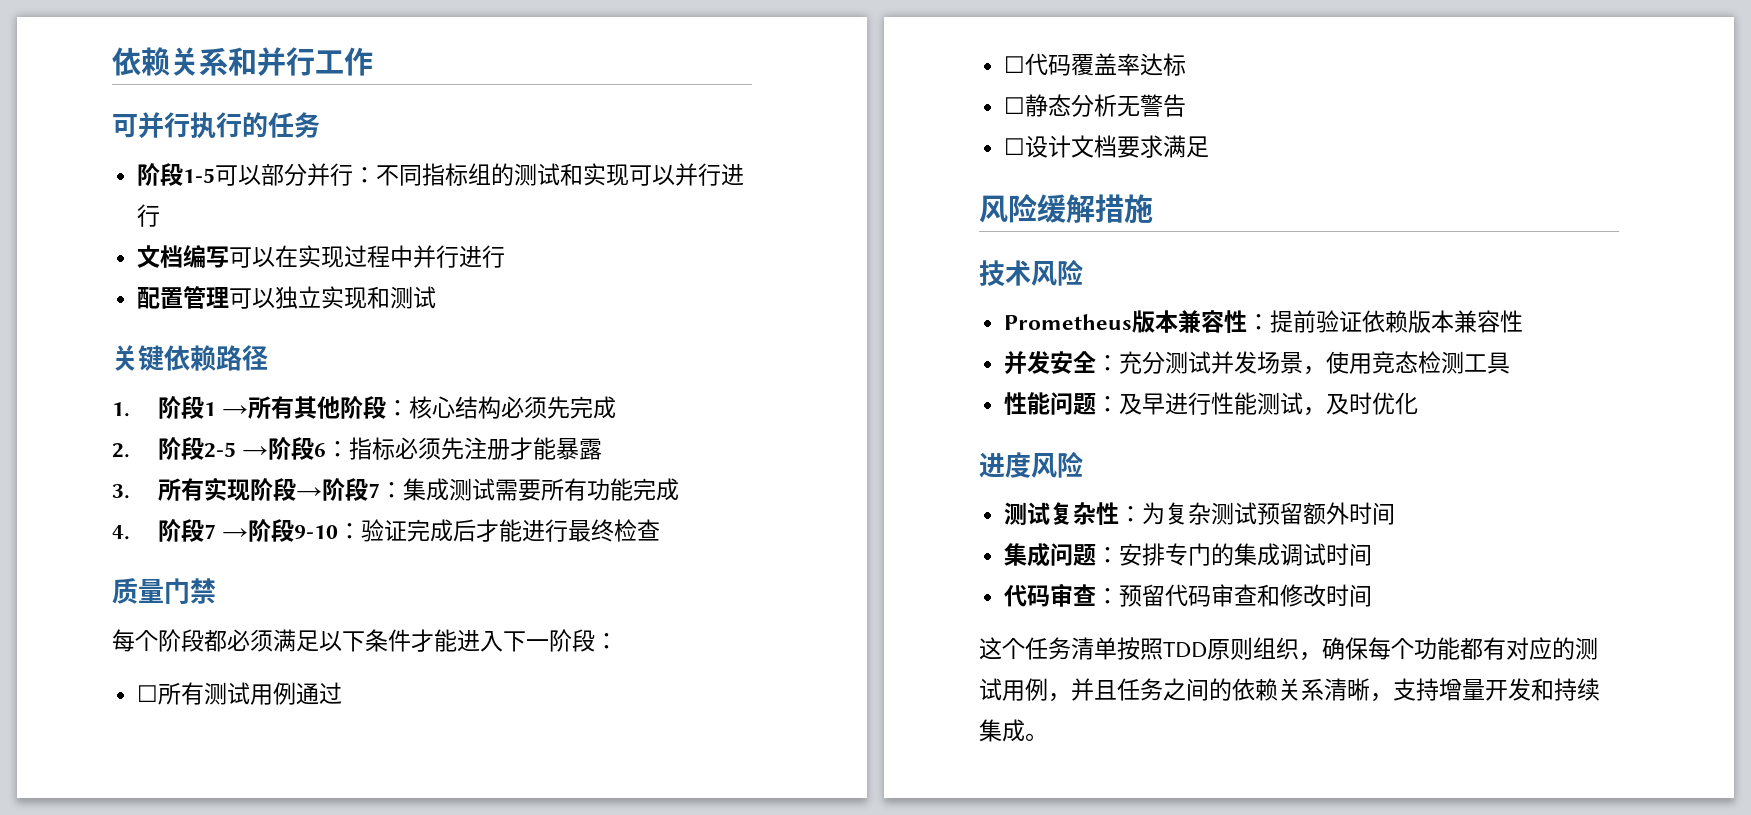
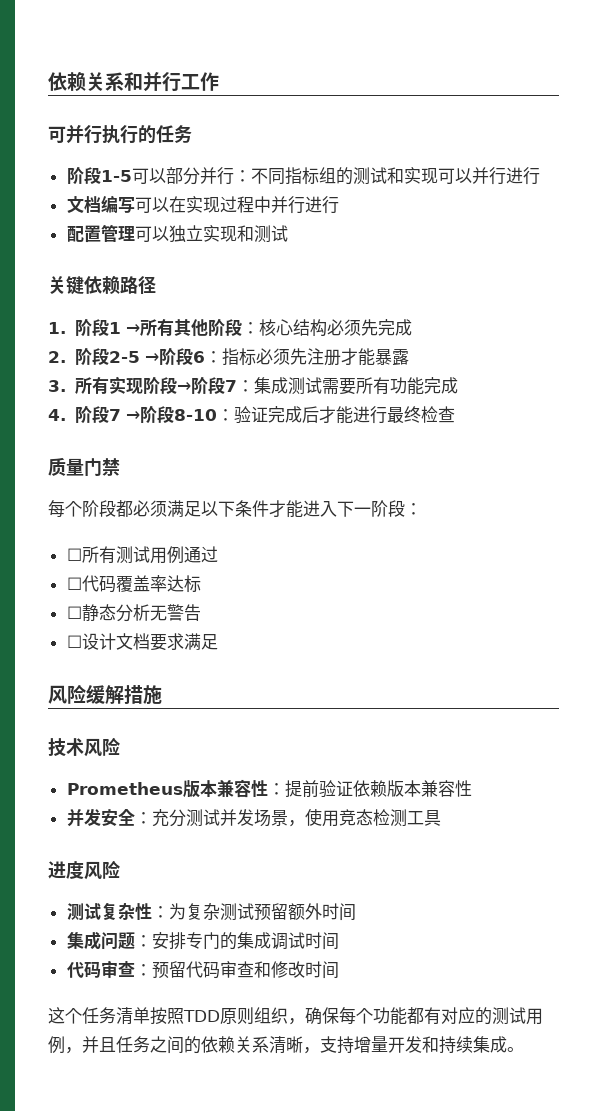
[293,525,338,539] 9-10 -> [173,409,217,421] 8-10
[1004,392,1419,416] // 性能问题：及早进行性能测试，及时优化 -> (441, 818) none

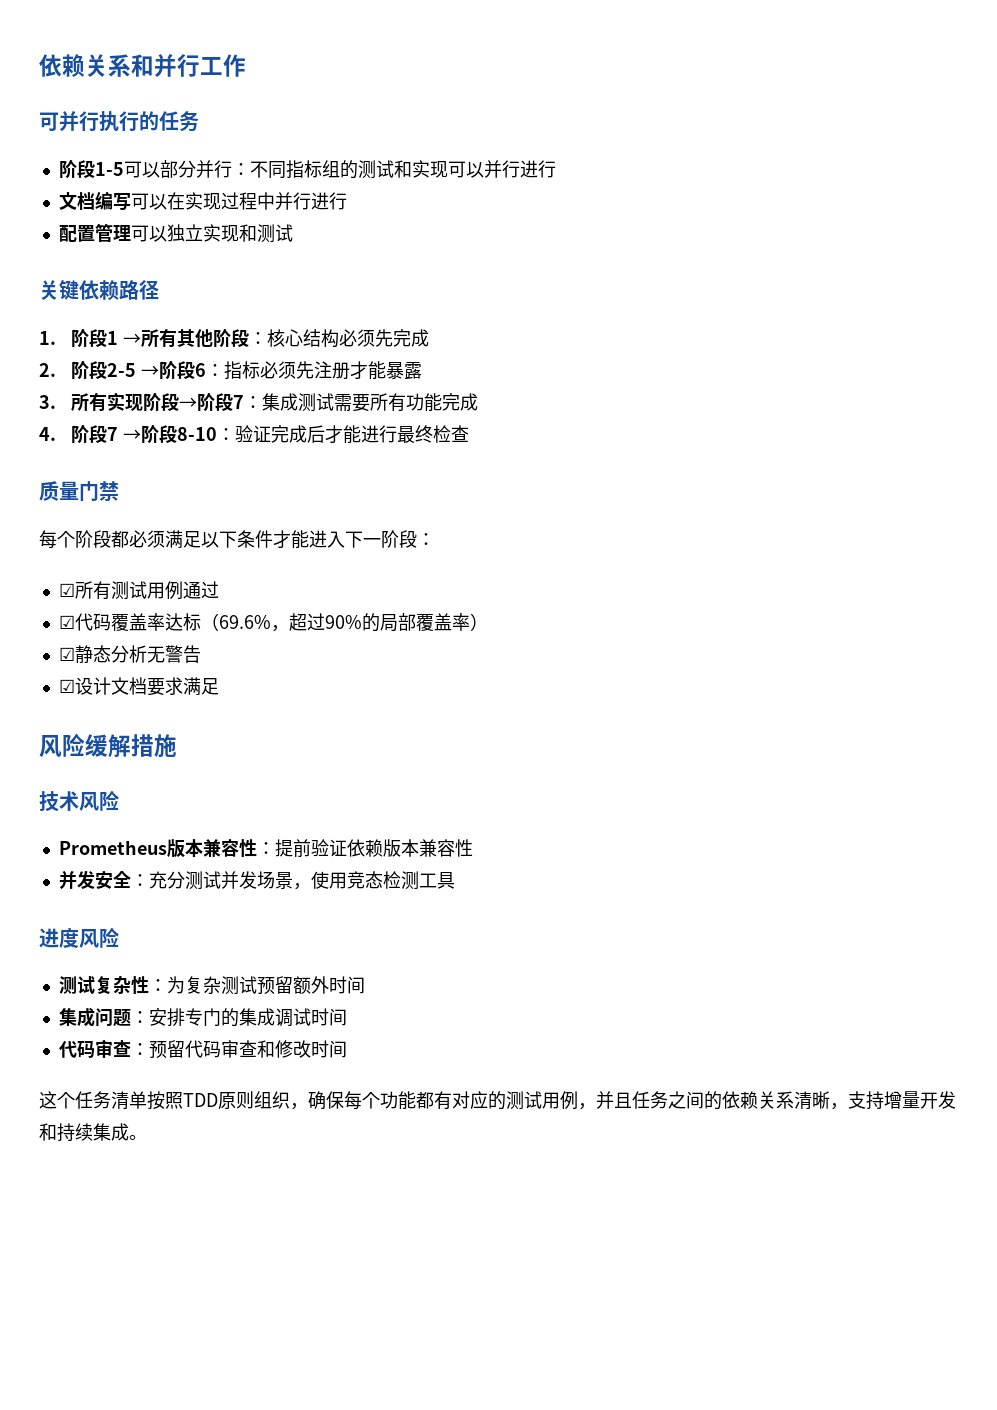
[66,548,82,561] ☐ -> [58,583,75,597] ☑
[66,577,82,590] ☐ -> [58,615,75,629] ☑
[66,606,82,619] // ☐ -> [200,613,488,632] [58,647,75,661] （69.6%，超过90%的局部覆盖率） // ☑
[66,635,82,648] ☐ -> [58,679,75,693] ☑

